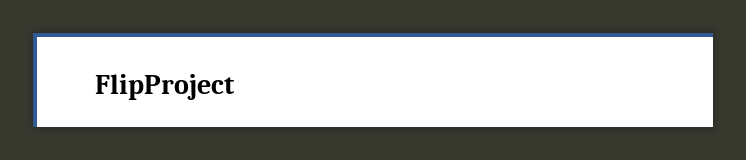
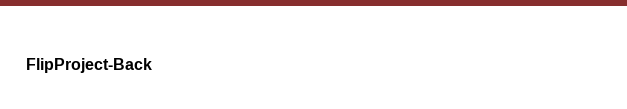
[95,74,235,100] FlipProject -> [26,58,152,73] FlipProject-Back

